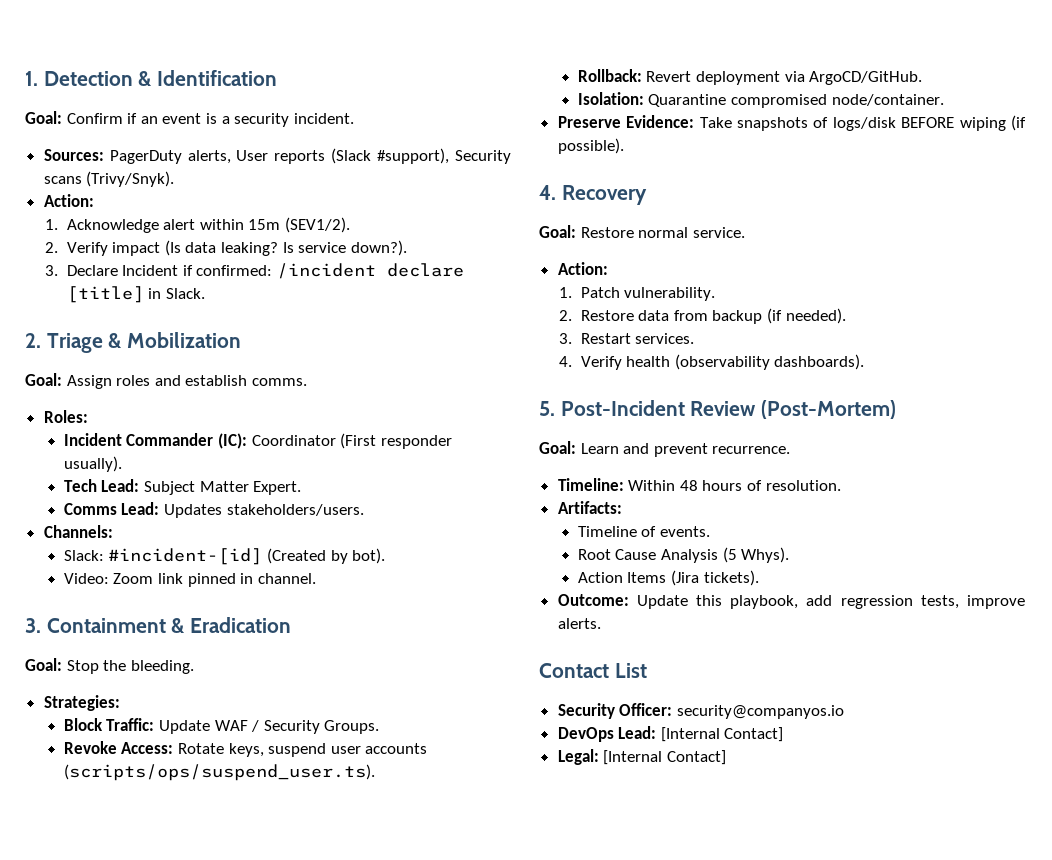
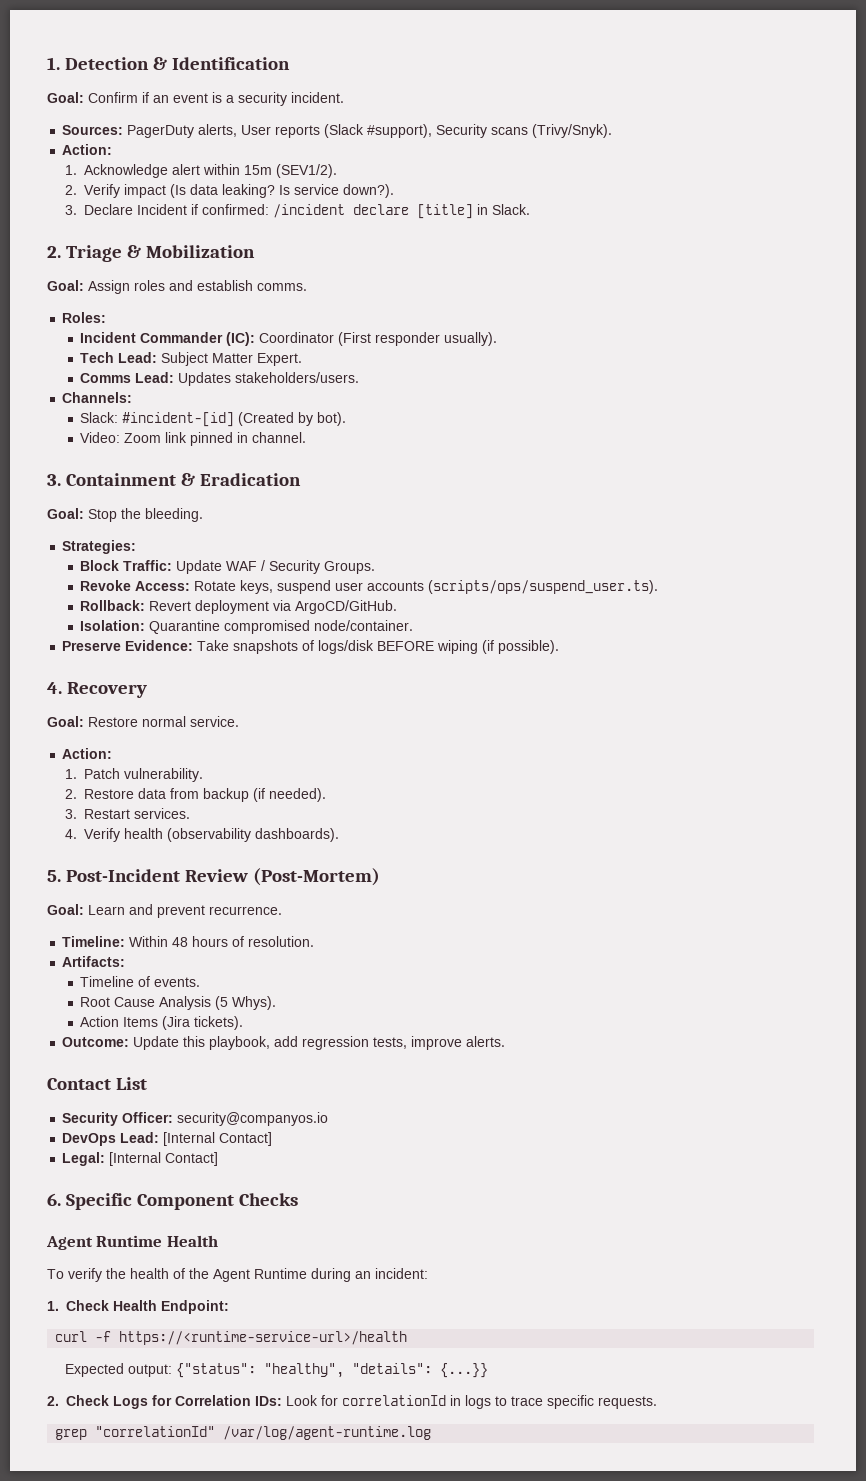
(726, 757) none -> [47,1193,299,1210] [46,1235,218,1250] [47,1268,428,1282] [47,1300,229,1314] [55,1331,408,1345] [65,1363,489,1378] [47,1395,657,1409] [55,1426,432,1440] // 6. Specific Component Checks // Agent Runtime Health // To verify the health of the Agent Runtime during an incident: // 1. Check Health Endpoint: // curl -f https://<runtime-service-url>/health // Expected output: {"status": "healthy", "details": {...}} // 2. Check Logs for Correlation IDs: Look for correlationId in logs to trace specific requests. // grep "correlationId" /var/log/agent-runtime.log

